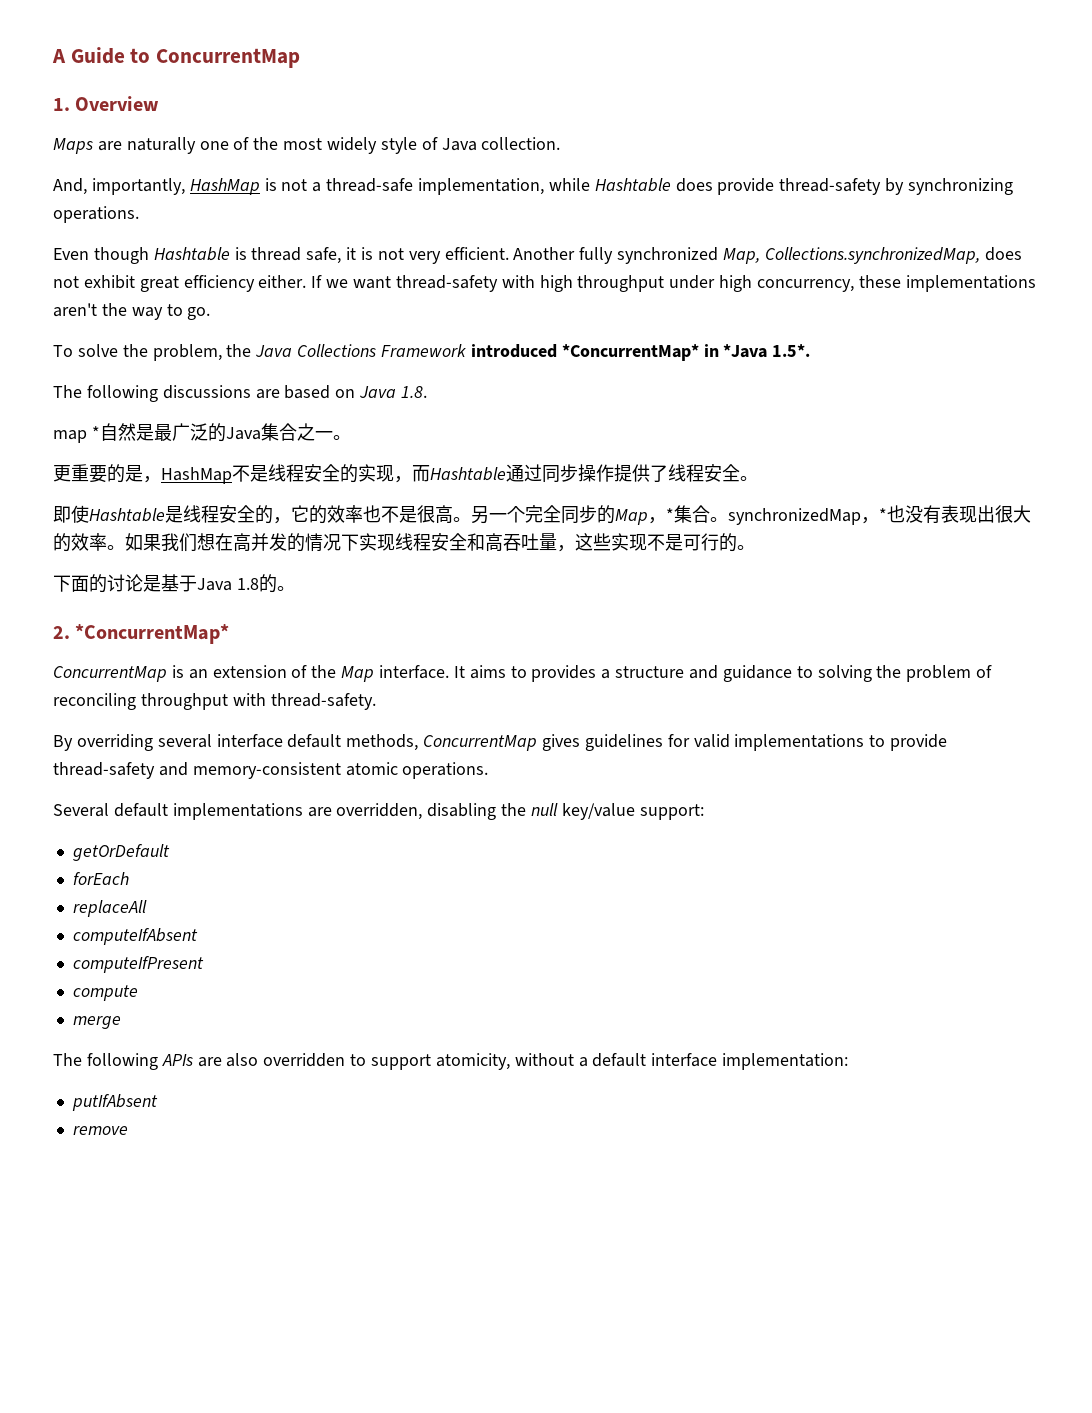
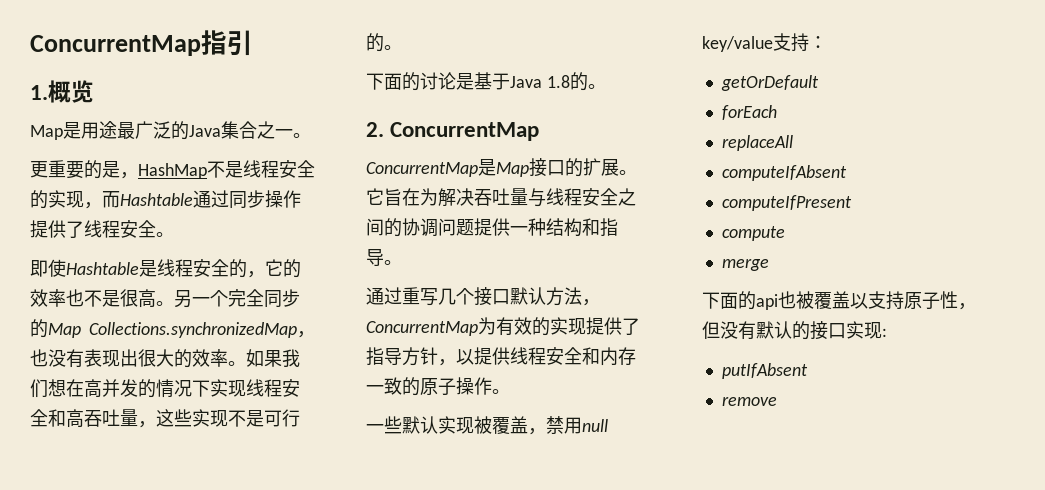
[52,47,301,68] A Guide to ConcurrentMap -> [30,30,253,56] ConcurrentMap指引
[75,96,160,111] [53,137,561,154] [53,178,1014,195] [53,206,139,223] [53,247,1022,264] [53,275,1036,292] [53,303,211,320] [53,344,811,361] [53,385,428,402] [53,423,154,443] Overview // Maps are naturally one of the most widely style of Java collection. // And, importantly, HashMap is not a thread-safe implementation, while Hashtable does provide thread-safety by synchronizing operations. // Even though Hashtable is thread safe, it is not very efficient. Another fully synchronized Map, Collections.synchronizedMap, does not exhibit great efficiency either. If we want thread-safety with high throughput under high concurrency, these implementations aren't the way to go. // To solve the problem, the Java Collections Framework introduced *ConcurrentMap* in *Java 1.5*. // The following discussions are based on Java 1.8. // map *自然是 -> [48,80,94,103] [30,121,117,140] 概览 // Map是用途
[648,505,887,525] ，*集合。synchronizedMap，* -> [88,322,315,338] Collections.synchronizedMap，
[75,624,230,644] [53,665,993,682] [53,693,376,710] [53,734,948,751] [53,762,489,779] [53,803,527,820] *ConcurrentMap* // ConcurrentMap is an extension of the Map interface. It aims to provides a structure and guidance to solving the problem of reconciling throughput with thread-safety. // By overriding several interface default methods, ConcurrentMap gives guidelines for valid implementations to provide thread-safety and memory-consistent atomic operations. // Several default implementations are overridden, disabling the -> [390,122,540,141] [366,158,637,177] [366,188,636,207] [366,218,618,237] [366,249,402,266] [366,287,600,306] [366,317,640,336] [366,347,636,366] [366,377,510,396] [366,416,582,435] ConcurrentMap // ConcurrentMap是Map接口的扩展。它旨在为解决吞吐量与线程安全之间的协调问题提供一种结构和指导。 // 通过重写几个接口默认方法，ConcurrentMap为有效的实现提供了指导方针，以提供线程安全和内存一致的原子操作。 // 一些默认实现被覆盖，禁用
[639,804,704,820] support: -> [773,33,827,52] 支持：
[53,1053,849,1070] The following APIs are also overridden to support atomicity, without a default interface implementation: -> [702,291,976,310] [702,321,887,340] 下面的api也被覆盖以支持原子性，但没有默认的接口实现:

